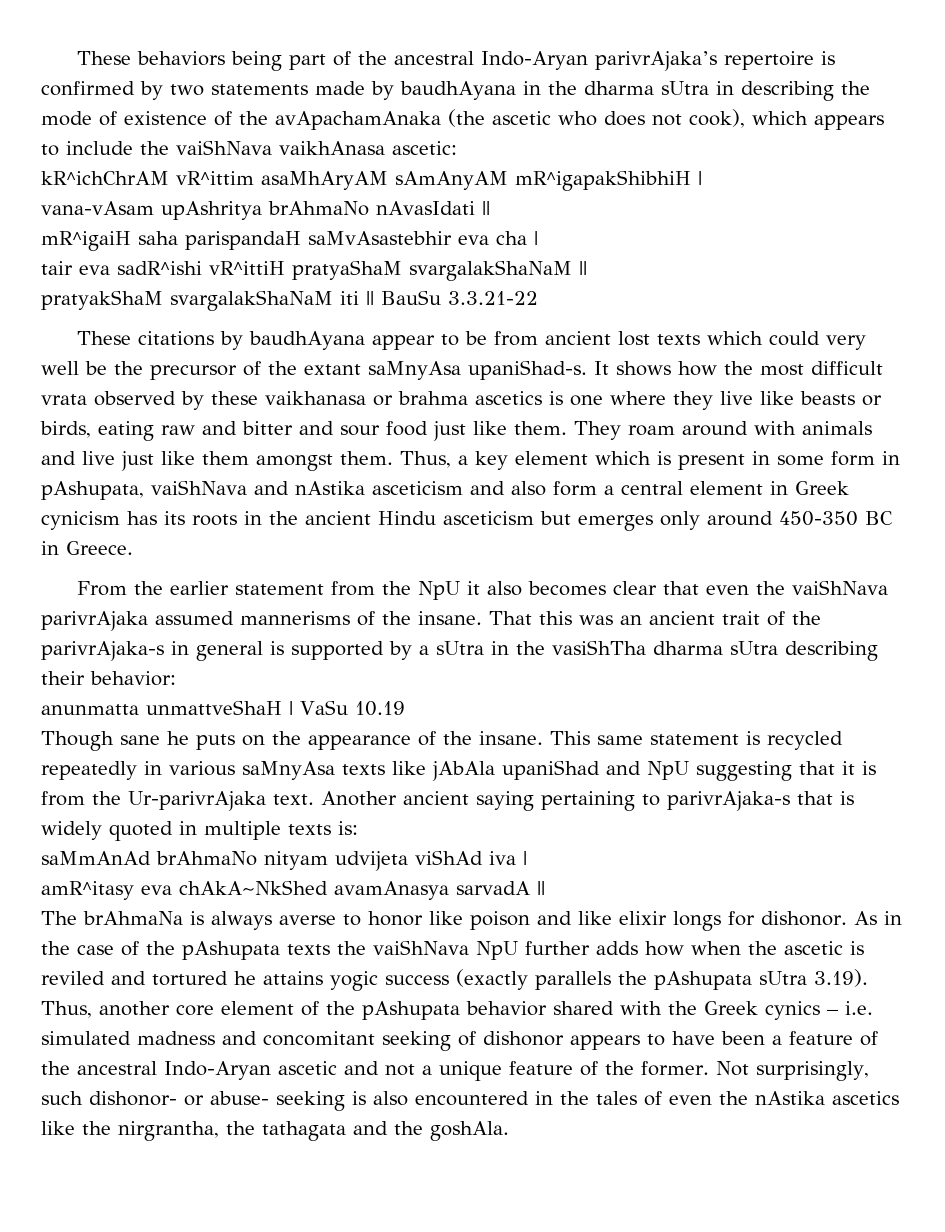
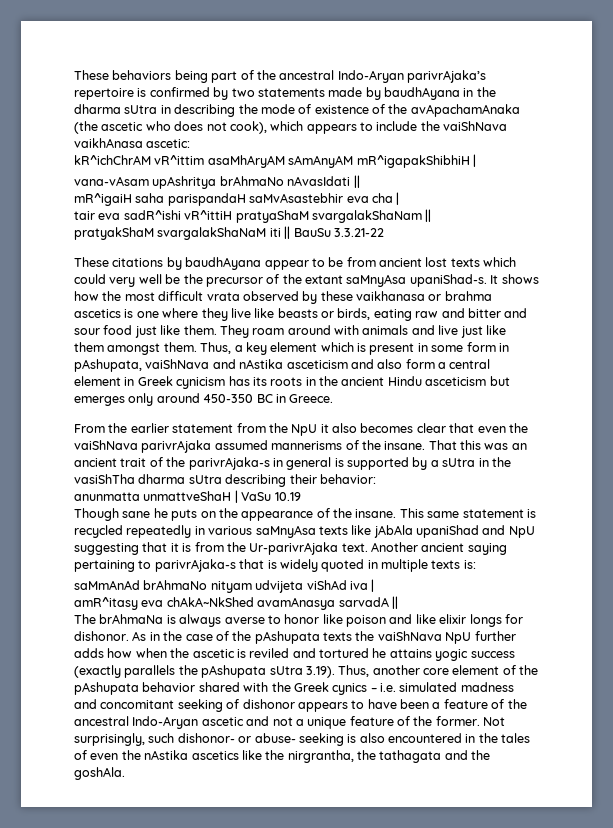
[409,260,572,281] svargalakShaNaM -> [311,210,422,223] svargalakShaNam

